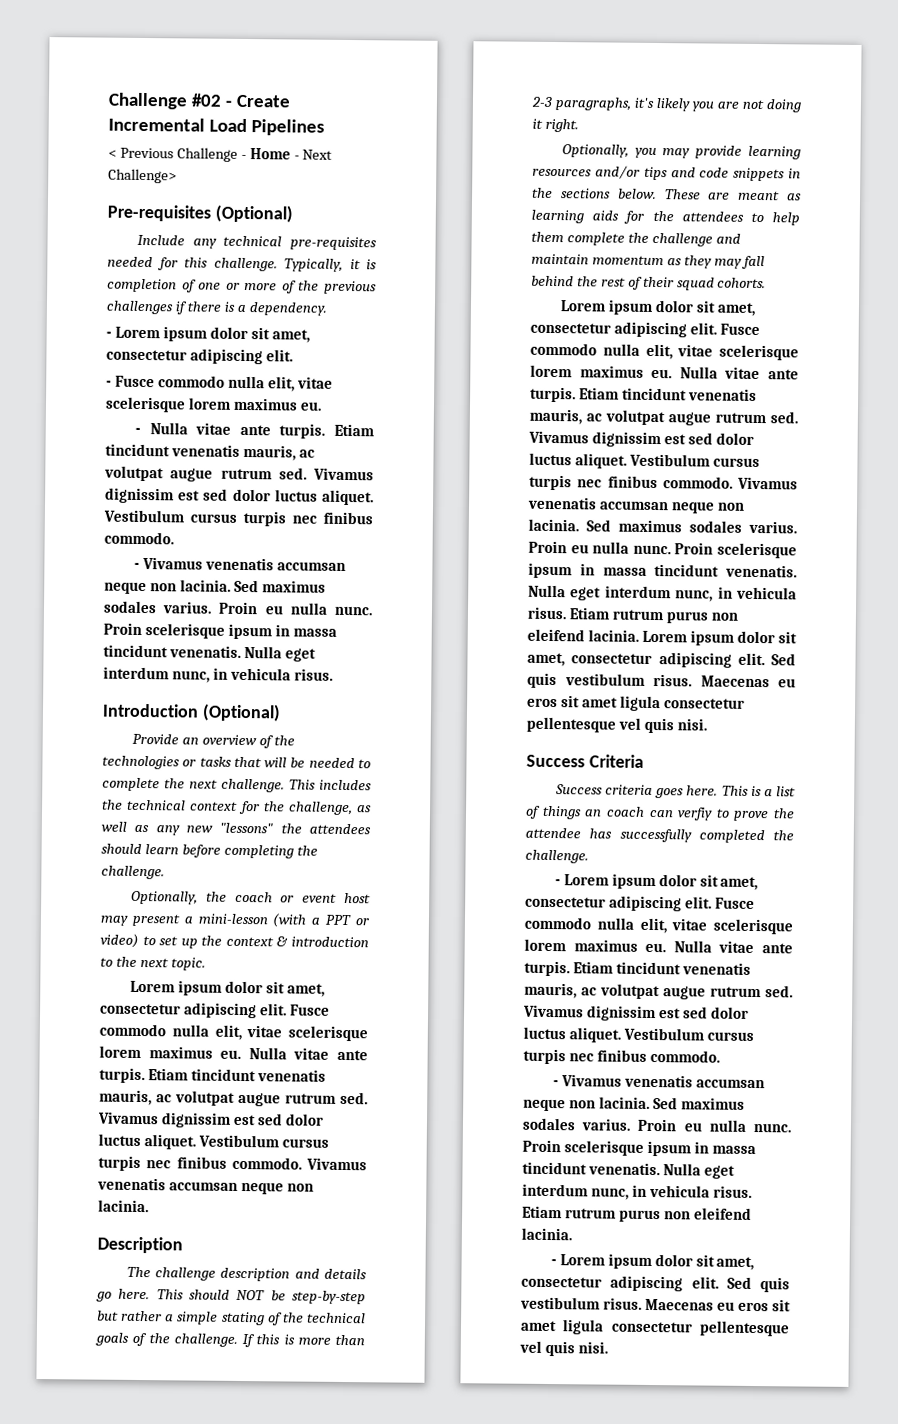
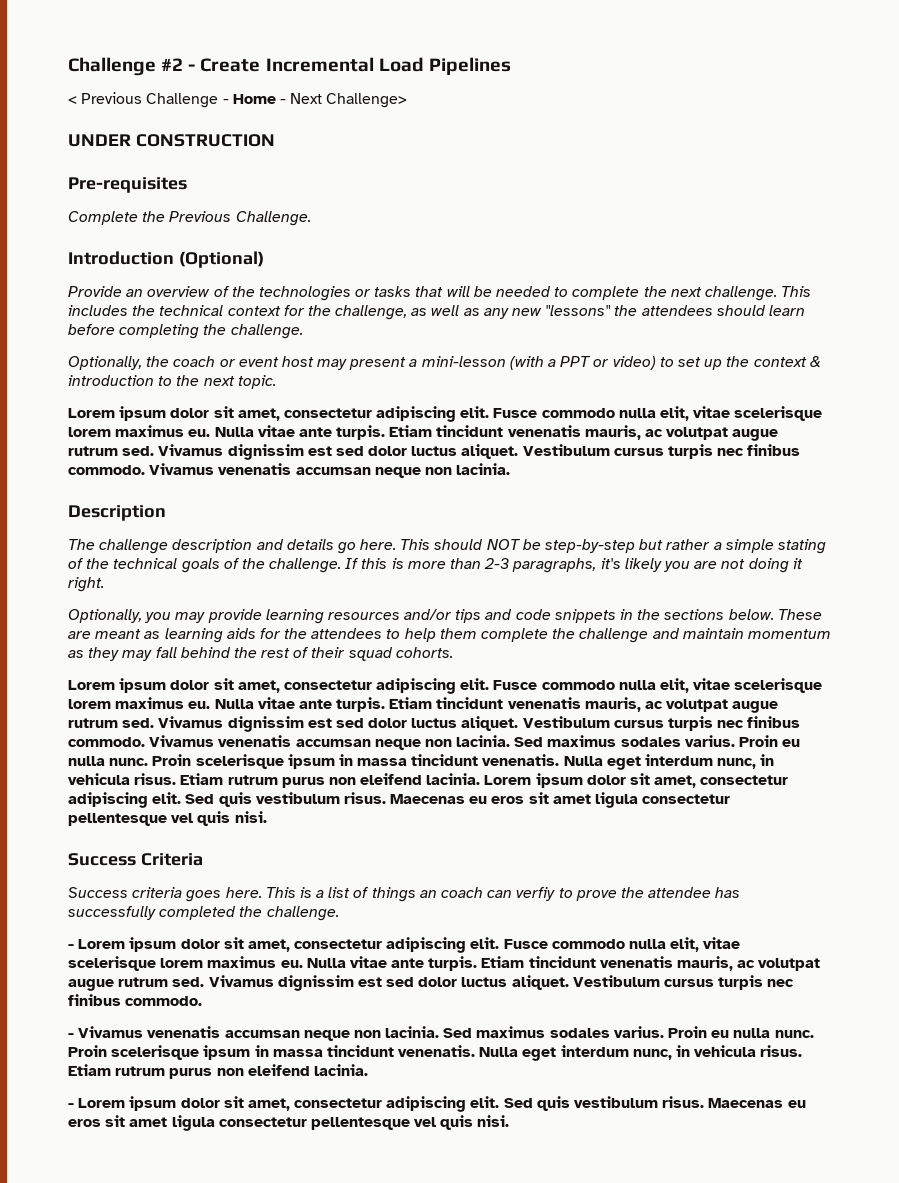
[108,92,223,110] Challenge #02 -> [68,57,184,76] Challenge #2
(177, 176) none -> [68,134,275,147] // UNDER CONSTRUCTION
[214,204,293,223] [136,234,377,251] [107,256,377,272] [107,278,378,295] [106,300,327,316] [106,326,310,343] [106,348,293,365] [106,375,333,392] [105,396,322,413] [134,422,375,439] [105,443,315,461] [104,465,374,482] [105,487,374,506] [103,509,373,527] [104,531,174,545] [133,556,346,571] [104,579,326,595] [103,600,373,616] [103,622,337,640] [103,644,316,662] [103,666,333,683] (Optional) // Include any technical pre-requisites needed for this challenge. Typically, it is completion of one or more of the previous challenges if there is a dependency. // - Lorem ipsum dolor sit amet, consectetur adipiscing elit. // - Fusce commodo nulla elit, vitae scelerisque lorem maximus eu. // - Nulla vitae ante turpis. Etiam tincidunt venenatis mauris, ac volutpat augue rutrum sed. Vivamus dignissim est sed dolor luctus aliquet. Vestibulum cursus turpis nec finibus commodo. // - Vivamus venenatis accumsan neque non lacinia. Sed maximus sodales varius. Proin eu nulla nunc. Proin scelerisque ipsum in massa tincidunt venenatis. Nulla eget interdum nunc, in vehicula risus. -> [68,211,311,226] // Complete the Previous Challenge.

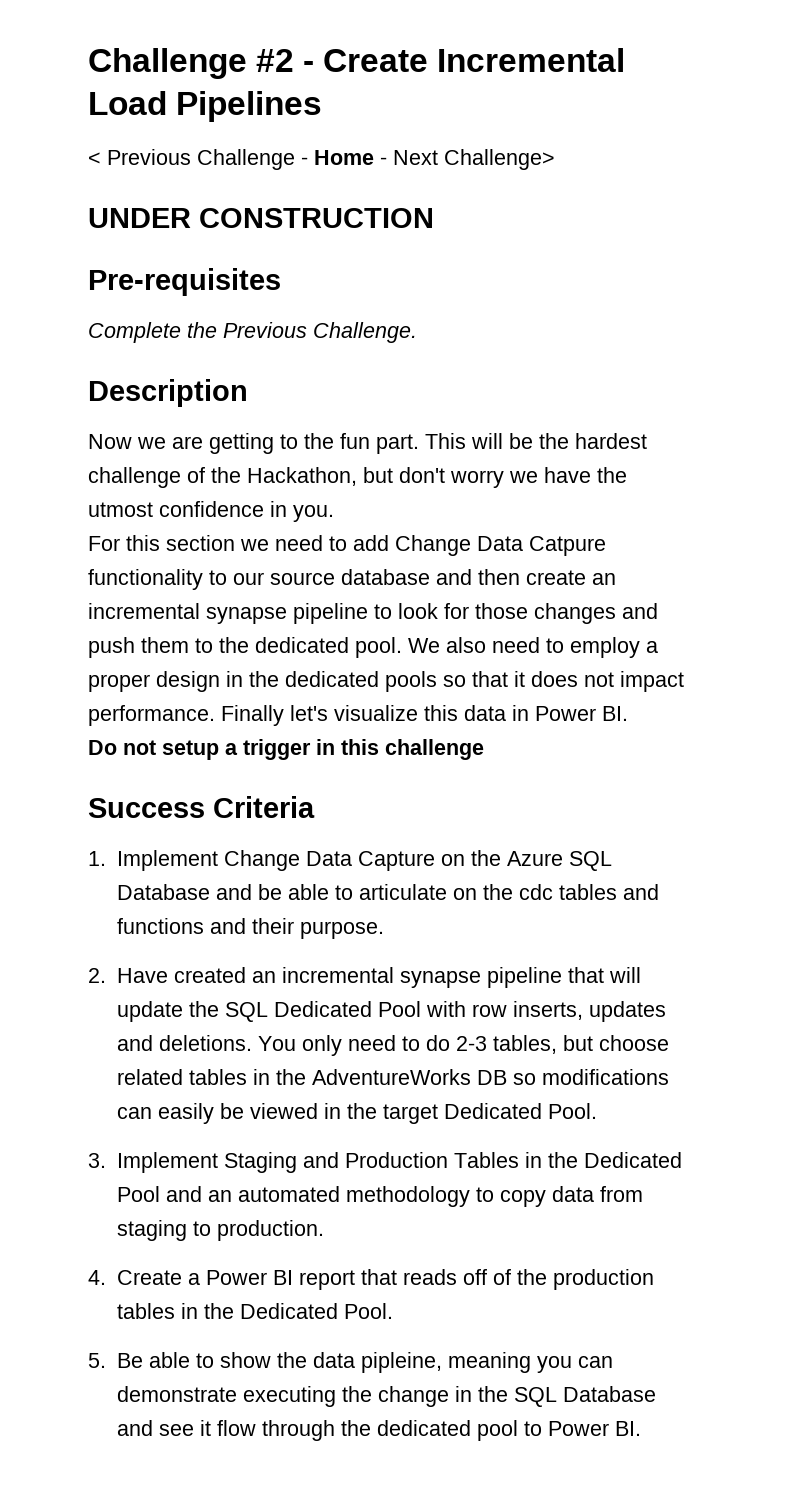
[68,251,264,268] [68,286,812,301] [68,305,805,320] [68,324,303,339] [68,356,821,370] [68,375,276,389] [68,406,823,422] [68,425,779,441] [68,444,801,460] [68,463,511,478] [68,505,166,521] [68,539,826,554] [68,558,803,573] [68,577,104,592] [68,609,822,624] [68,628,831,643] [68,647,453,661] [68,678,823,694] [68,697,779,713] [68,716,801,732] [68,735,801,750] [68,754,775,770] [68,773,789,788] [68,792,731,808] [68,811,267,826] [68,853,203,866] [68,887,741,902] [68,906,339,921] [68,937,741,953] [68,956,821,971] [68,975,795,991] [68,994,203,1006] [68,1026,814,1041] [68,1045,803,1061] [68,1064,368,1079] [68,1096,806,1112] [68,1115,510,1131] Introduction (Optional) // Provide an overview of the technologies or tasks that will be needed to complete the next challenge. This includes the technical context for the challenge, as well as any new "lessons" the attendees should learn before completing the challenge. // Optionally, the coach or event host may present a mini-lesson (with a PPT or video) to set up the context & introduction to the next topic. // Lorem ipsum dolor sit amet, consectetur adipiscing elit. Fusce commodo nulla elit, vitae scelerisque lorem maximus eu. Nulla vitae ante turpis. Etiam tincidunt venenatis mauris, ac volutpat augue rutrum sed. Vivamus dignissim est sed dolor luctus aliquet. Vestibulum cursus turpis nec finibus commodo. Vivamus venenatis accumsan neque non lacinia. // Description // The challenge description and details go here. This should NOT be step-by-step but rather a simple stating of the technical goals of the challenge. If this is more than 2-3 paragraphs, it's likely you are not doing it right. // Optionally, you may provide learning resources and/or tips and code snippets in the sections below. These are meant as learning aids for the attendees to help them complete the challenge and maintain momentum as they may fall behind the rest of their squad cohorts. // Lorem ipsum dolor sit amet, consectetur adipiscing elit. Fusce commodo nulla elit, vitae scelerisque lorem maximus eu. Nulla vitae ante turpis. Etiam tincidunt venenatis mauris, ac volutpat augue rutrum sed. Vivamus dignissim est sed dolor luctus aliquet. Vestibulum cursus turpis nec finibus commodo. Vivamus venenatis accumsan neque non lacinia. Sed maximus sodales varius. Proin eu nulla nunc. Proin scelerisque ipsum in massa tincidunt venenatis. Nulla eget interdum nunc, in vehicula risus. Etiam rutrum purus non eleifend lacinia. Lorem ipsum dolor sit amet, consectetur adipiscing elit. Sed quis vestibulum risus. Maecenas eu eros sit amet ligula consectetur pellentesque vel quis nisi. // Success Criteria // Success criteria goes here. This is a list of things an coach can verfiy to prove the attendee has successfully completed the challenge. // - Lorem ipsum dolor sit amet, consectetur adipiscing elit. Fusce commodo nulla elit, vitae scelerisque lorem maximus eu. Nulla vitae ante turpis. Etiam tincidunt venenatis mauris, ac volutpat augue rutrum sed. Vivamus dignissim est sed dolor luctus aliquet. Vestibulum cursus turpis nec finibus commodo. // - Vivamus venenatis accumsan neque non lacinia. Sed maximus sodales varius. Proin eu nulla nunc. Proin scelerisque ipsum in massa tincidunt venenatis. Nulla eget interdum nunc, in vehicula risus. Etiam rutrum purus non eleifend lacinia. // - Lorem ipsum dolor sit amet, consectetur adipiscing elit. Sed quis vestibulum risus. Maecenas eu eros sit amet ligula consectetur pellentesque vel quis nisi. -> [88,379,248,407] [88,433,647,454] [88,467,627,488] [88,501,334,522] [88,535,606,556] [88,569,616,590] [88,603,658,624] [88,637,658,658] [88,671,684,692] [88,705,628,726] [88,739,484,760] [88,796,315,818] [88,850,612,871] [116,884,659,900] [116,918,384,939] [88,967,641,988] [116,1001,666,1022] [116,1035,669,1056] [116,1069,669,1085] [116,1103,597,1124] [88,1152,682,1173] [116,1186,643,1207] [116,1220,324,1241] [88,1269,654,1290] [116,1303,393,1319] [88,1352,613,1373] [116,1386,656,1407] [116,1420,641,1441] Description // Now we are getting to the fun part. This will be the hardest challenge of the Hackathon, but don't worry we have the utmost confidence in you. // For this section we need to add Change Data Catpure functionality to our source database and then create an incremental synapse pipeline to look for those changes and push them to the dedicated pool. We also need to employ a proper design in the dedicated pools so that it does not impact performance. Finally let's visualize this data in Power BI. // Do not setup a trigger in this challenge // Success Criteria // 1. Implement Change Data Capture on the Azure SQL Database and be able to articulate on the cdc tables and functions and their purpose. // 2. Have created an incremental synapse pipeline that will update the SQL Dedicated Pool with row inserts, updates and deletions. You only need to do 2-3 tables, but choose related tables in the AdventureWorks DB so modifications can easily be viewed in the target Dedicated Pool. // 3. Implement Staging and Production Tables in the Dedicated Pool and an automated methodology to copy data from staging to production. // 4. Create a Power BI report that reads off of the production tables in the Dedicated Pool. // 5. Be able to show the data pipleine, meaning you can demonstrate executing the change in the SQL Database and see it flow through the dedicated pool to Power BI.

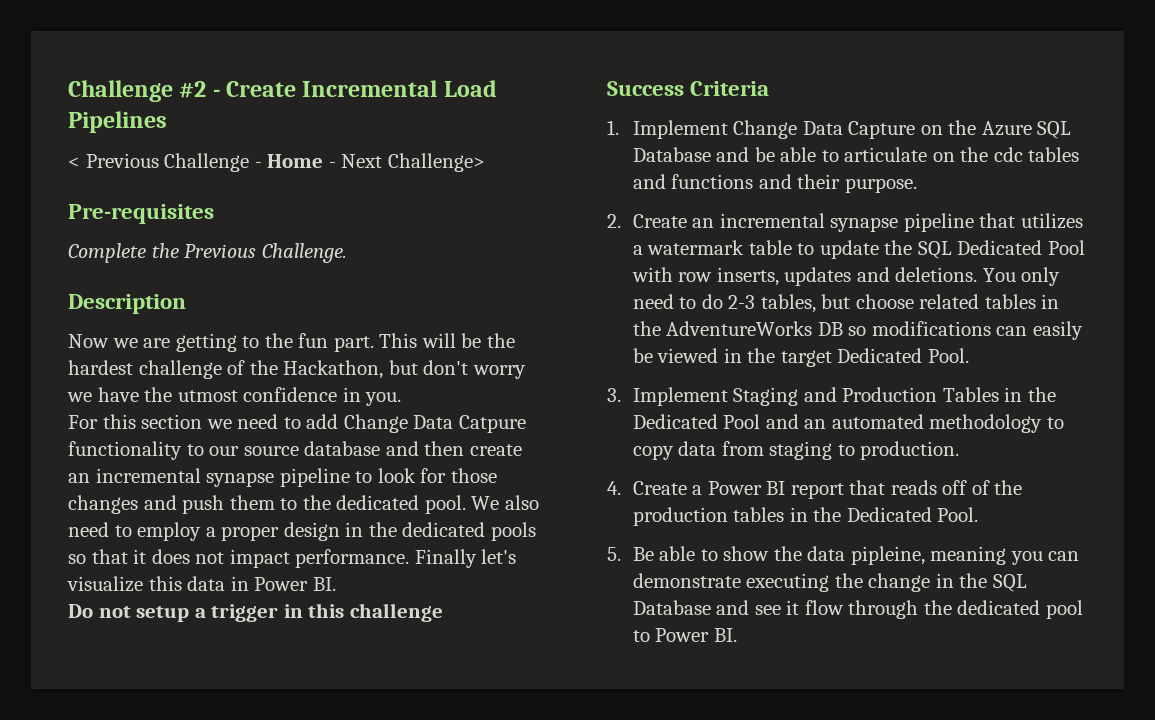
[88,208,434,228] // UNDER CONSTRUCTION -> (485, 162) none
[116,967,246,983] Have created -> [632,214,687,228] Create
[608,967,641,983] will -> [1020,213,1083,229] [632,240,815,255] utilizes a watermark table to

